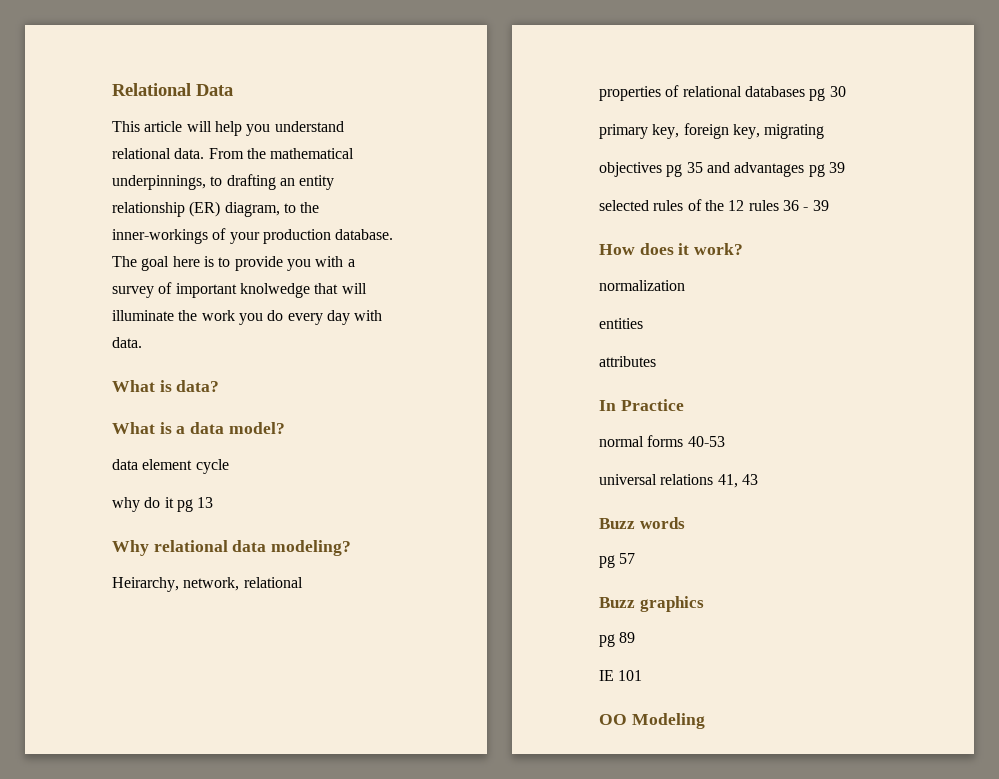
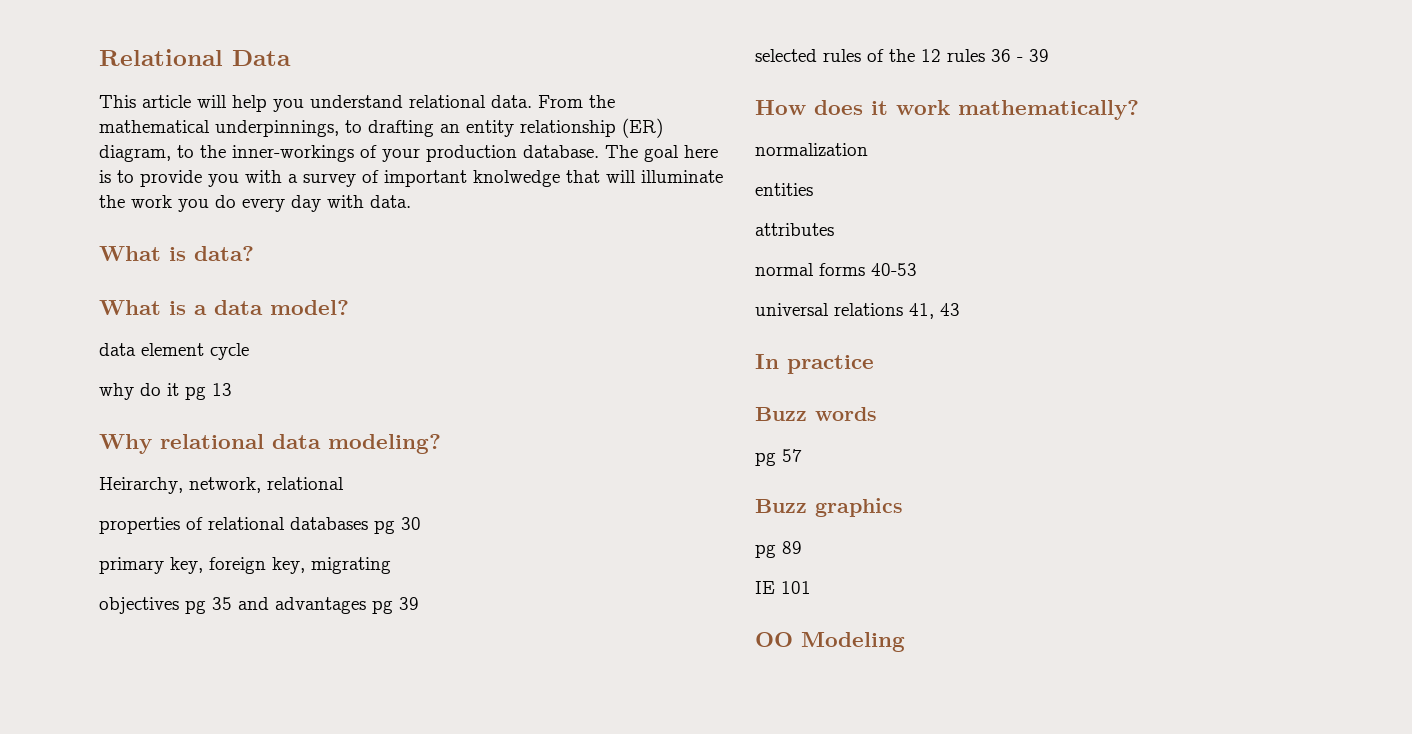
[694,243,744,255] work? -> [896,100,1139,120] work mathematically?
[599,399,684,411] // In Practice -> (834, 229) none
(758, 479) none -> [755,354,874,374] // In practice

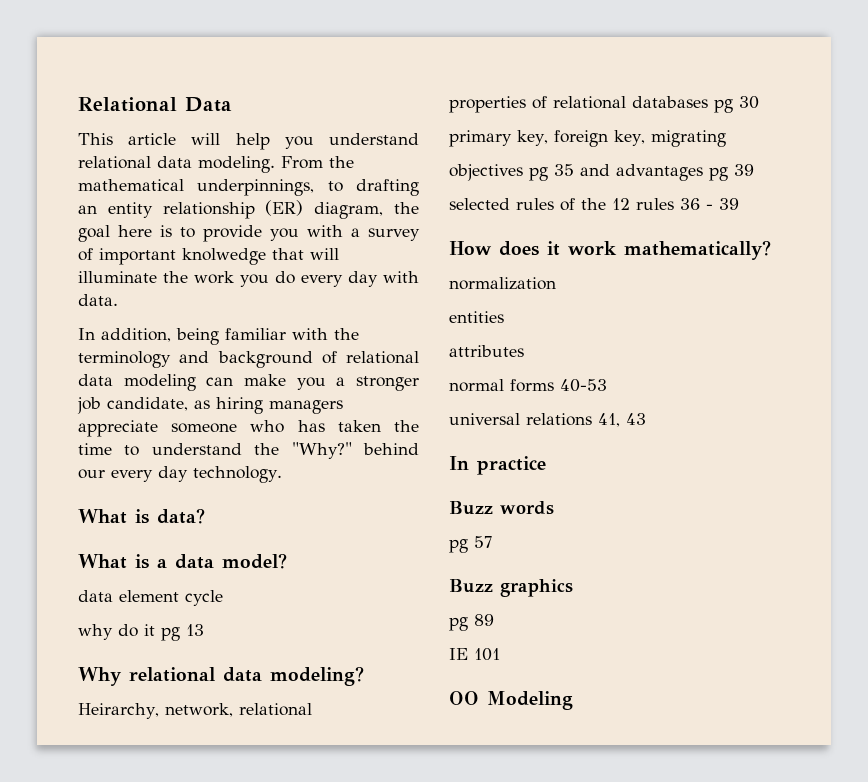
[491,95,532,108] data. -> [157,156,275,173] data modeling.
[177,145,638,162] to the inner-workings of your production database. The -> [394,202,420,214] the
(411, 201) none -> [78,328,359,345] [78,351,419,368] [78,374,419,391] [77,397,343,414] [78,420,419,437] [78,442,419,459] [78,466,282,483] // In addition, being familiar with the terminology and background of relational data modeling can make you a stronger job candidate, as hiring managers appreciate someone who has taken the time to understand the "Why?" behind our every day technology.

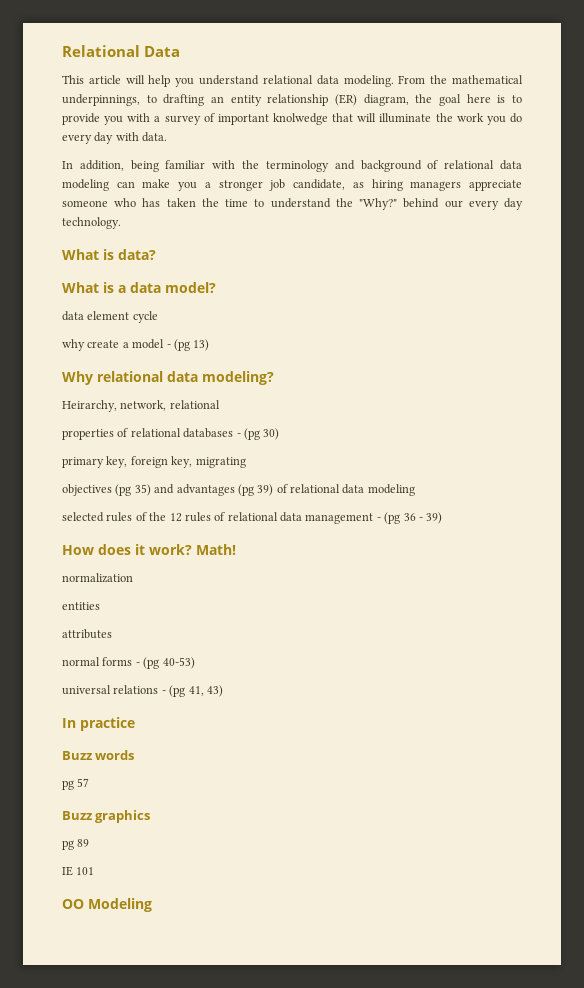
[118,624,204,641] do it pg 13 -> [87,339,210,351] create a model - (pg 13)
[714,96,759,113] pg 30 -> [236,428,280,440] - (pg 30)
[529,164,754,181] pg 35 and advantages pg 39 -> [115,484,415,496] (pg 35) and advantages (pg 39) of relational data modeling
(674, 204) none -> [214,512,401,524] of relational data management - (pg
[719,198,739,210] 39 -> [426,512,443,524] 39)
[568,240,771,260] work mathematically? -> [149,544,236,555] work? Math!
[560,379,607,392] 40-53 -> [135,657,195,669] - (pg 40-53)
[598,413,646,427] 41, 43 -> [161,685,223,697] - (pg 41, 43)

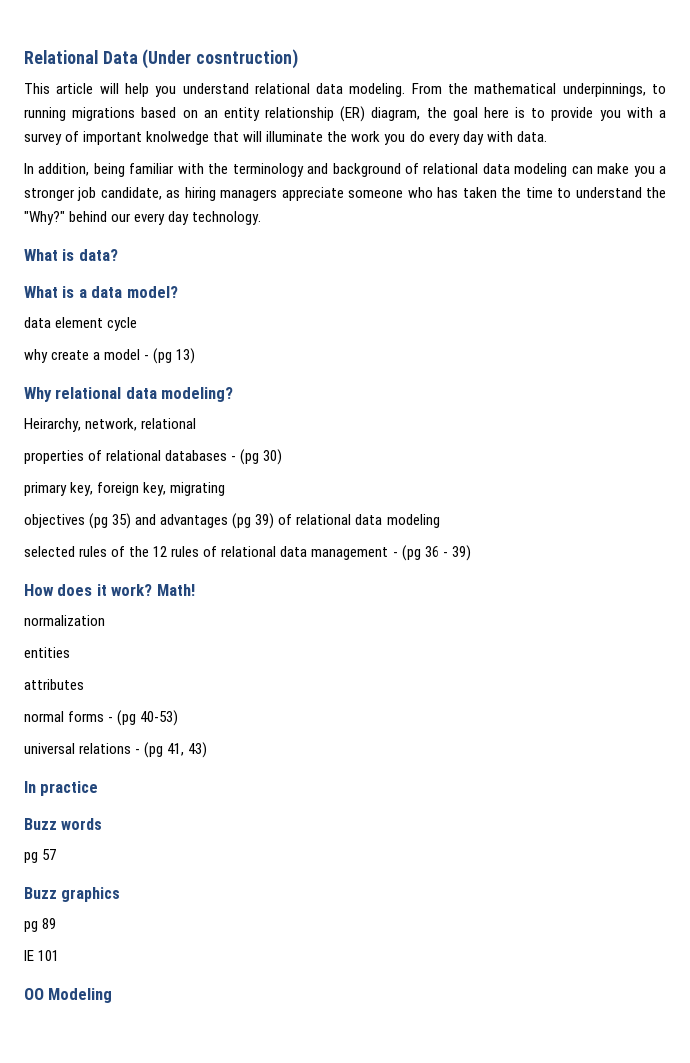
(180, 51) none -> [142,49,299,69] (Under cosntruction)
[163,94,205,106] drafting -> [24,107,198,121] running migrations based on

